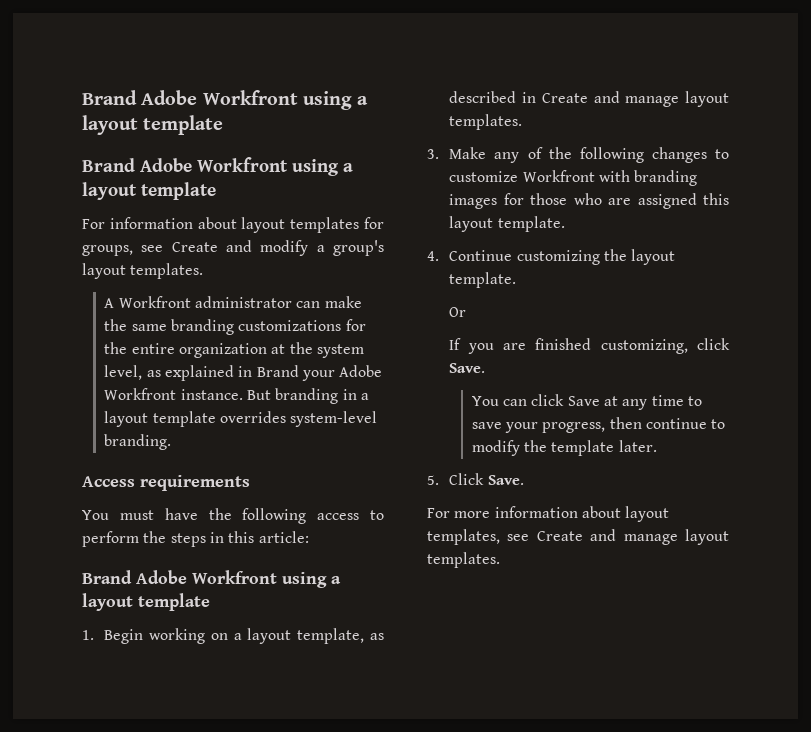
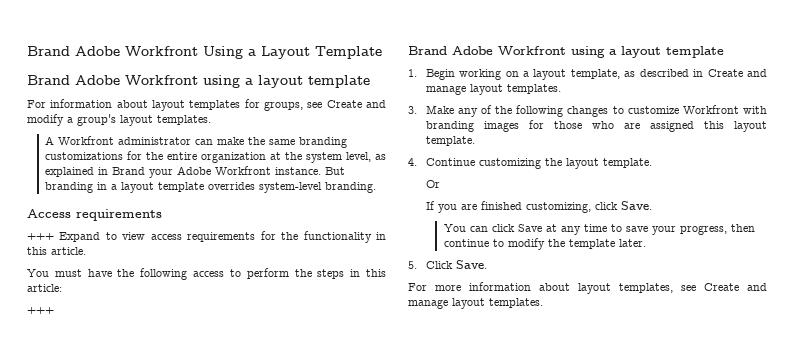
[82,90,369,110] [82,115,224,135] Brand Adobe Workfront using a layout template -> [27,46,382,59] Brand Adobe Workfront Using a Layout Template
(250, 483) none -> [27,231,387,243] [27,247,86,255] // +++ Expand to view access requirements for the functionality in this article.
(309, 537) none -> [27,307,54,314] // +++

